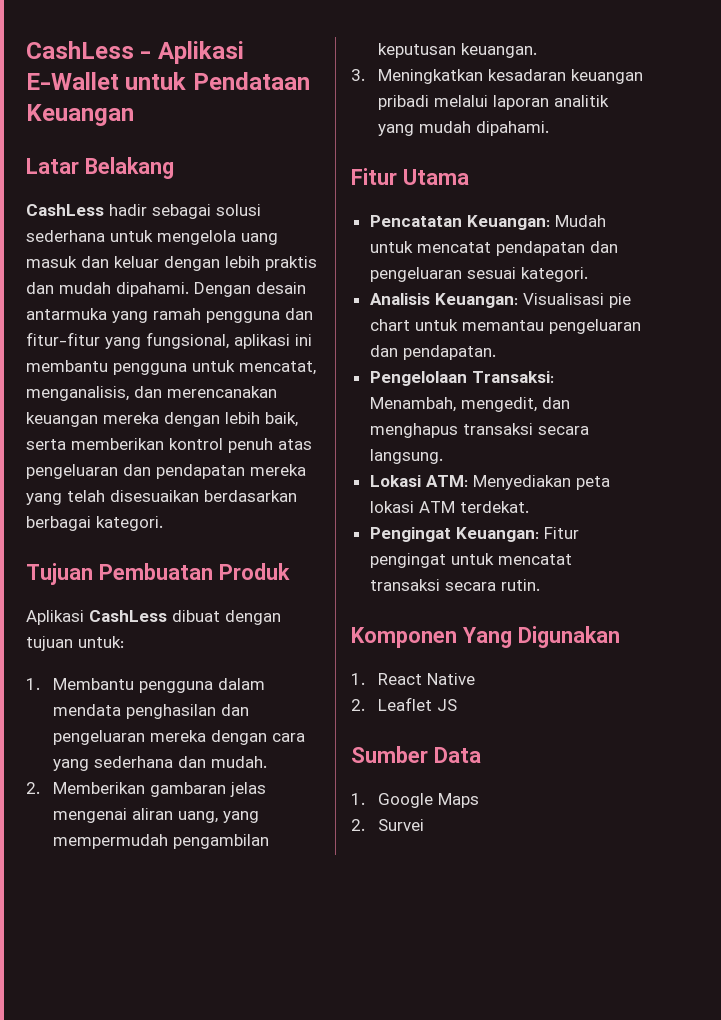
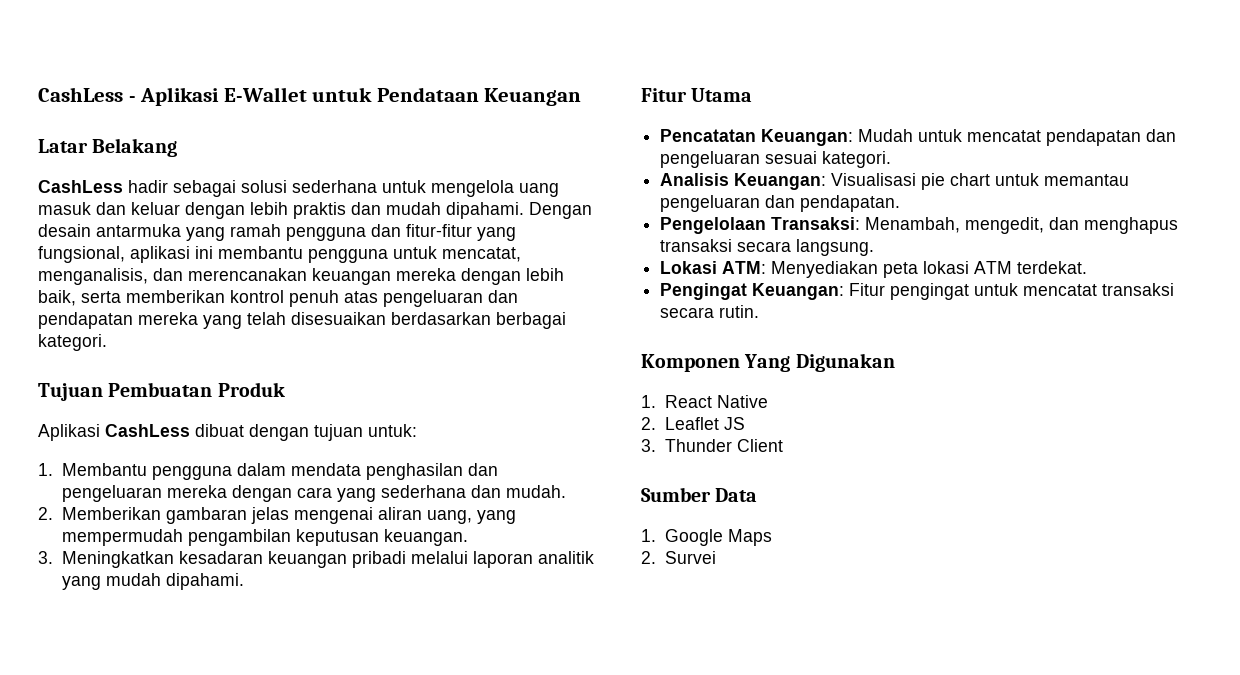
(457, 705) none -> [641,439,783,452] // 3. Thunder Client

